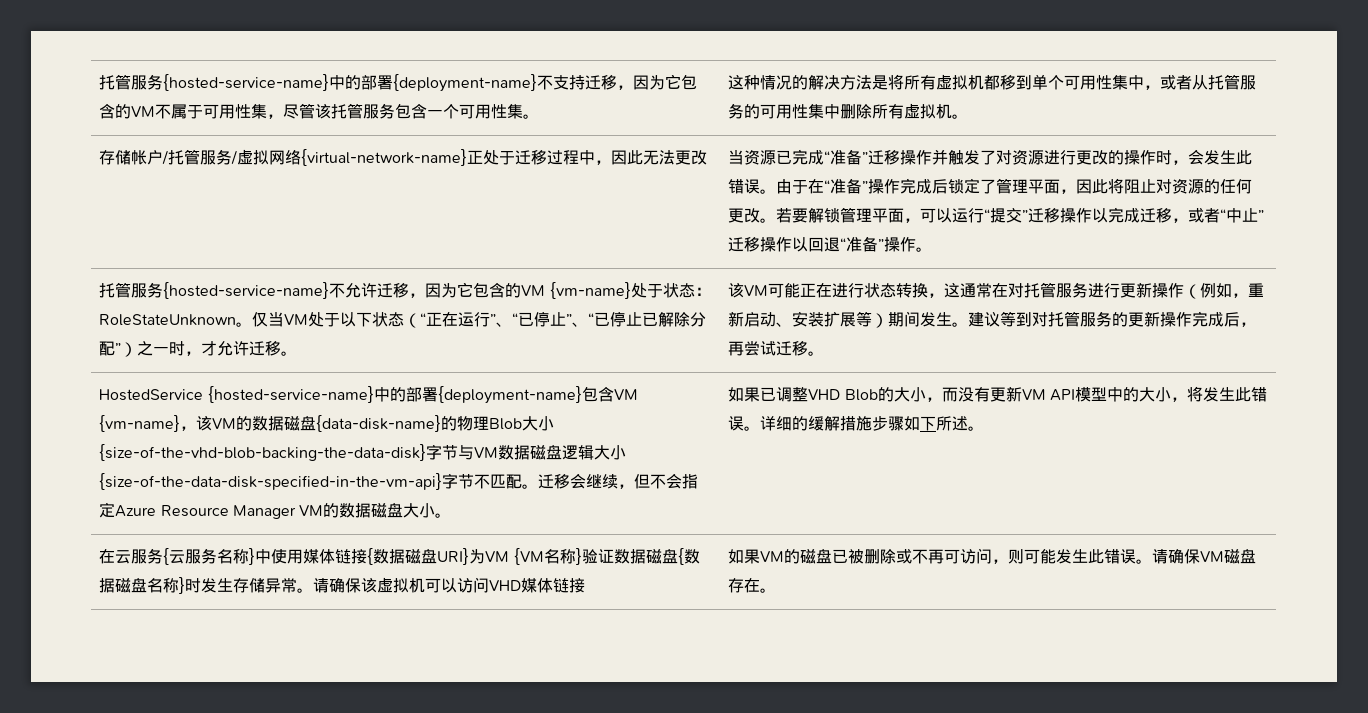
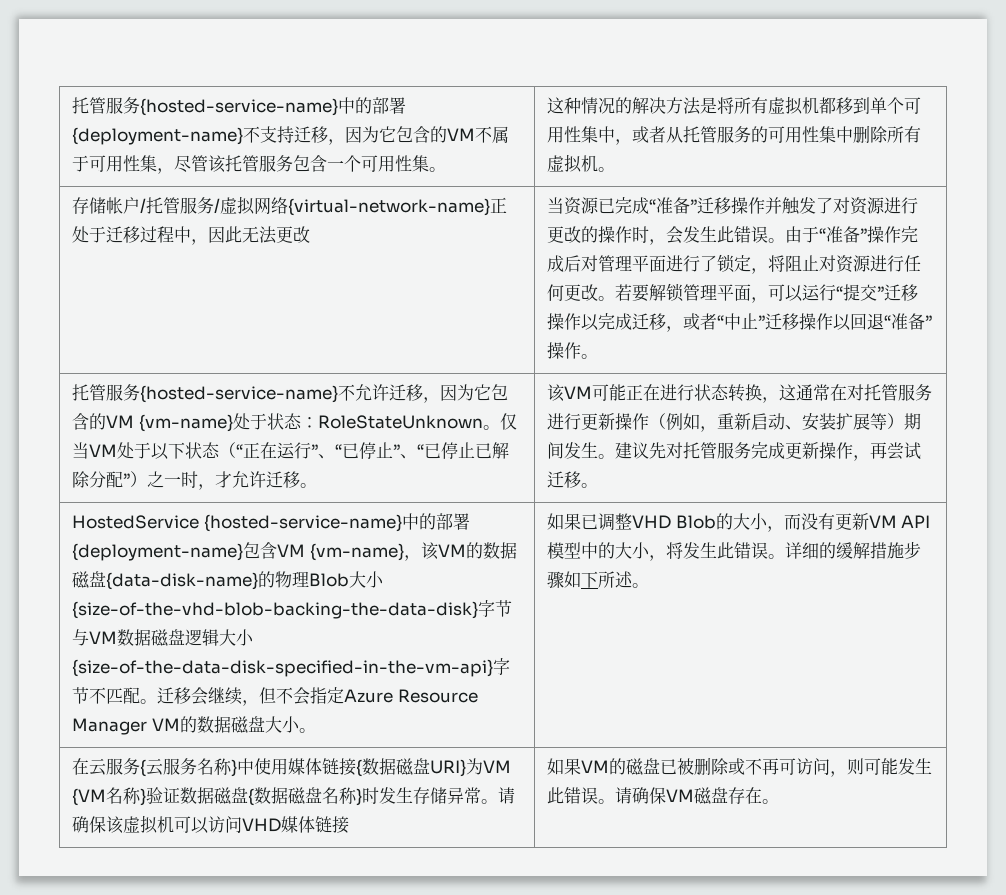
[808,179,825,194] 在 -> (820, 234) none
[948,178,1109,194] 锁定了管理平面，因此 -> [581,254,769,274] 对管理平面进行了锁定，
[1204,179,1221,194] 的 -> [870,255,905,272] 进行
[1000,311,1241,327] 等到对托管服务的更新操作完成后 -> [649,442,854,459] 先对托管服务完成更新操作

